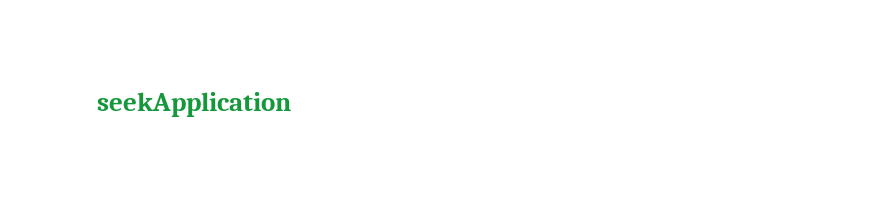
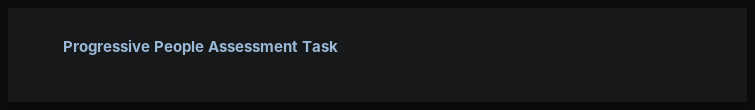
[97,92,291,117] seekApplication -> [63,39,339,55] Progressive People Assessment Task

